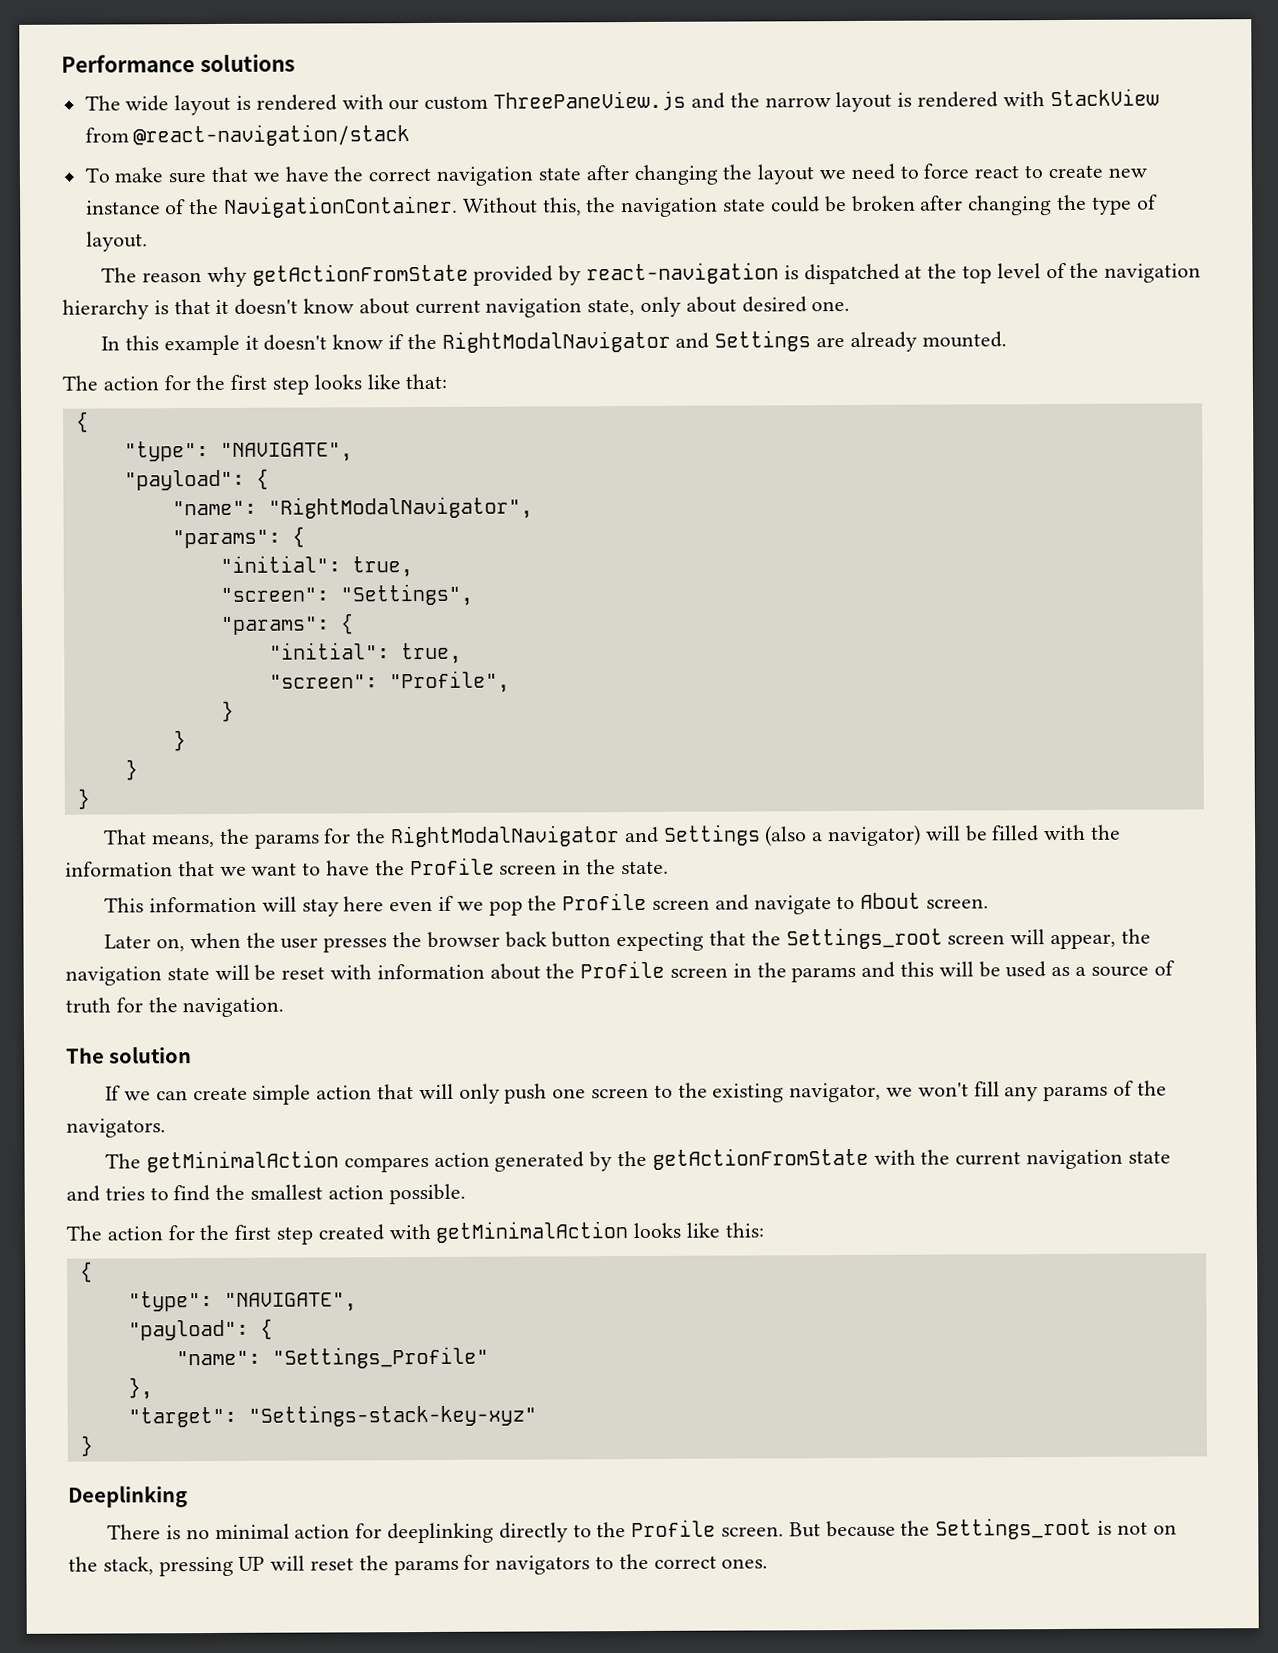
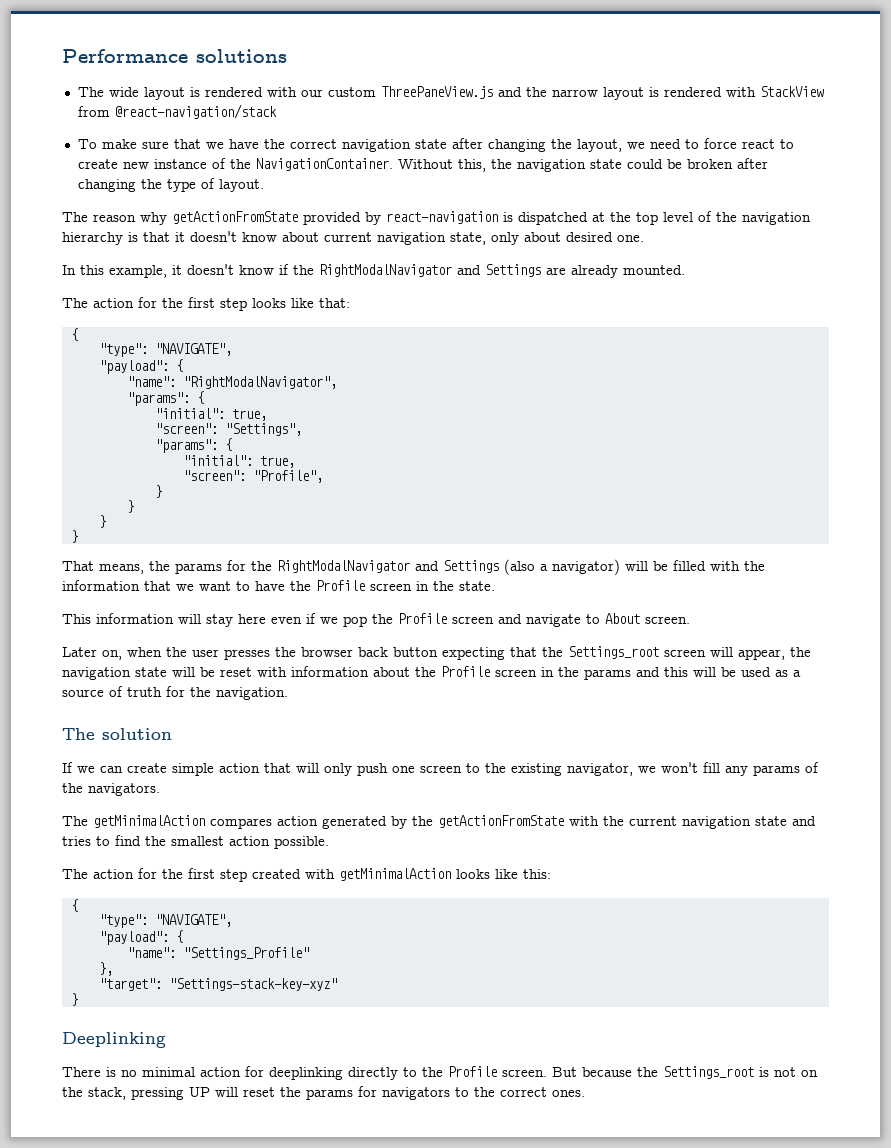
[757,164,815,185] layout -> [576,139,622,152] layout,
[163,334,240,356] example -> [109,265,167,278] example,

